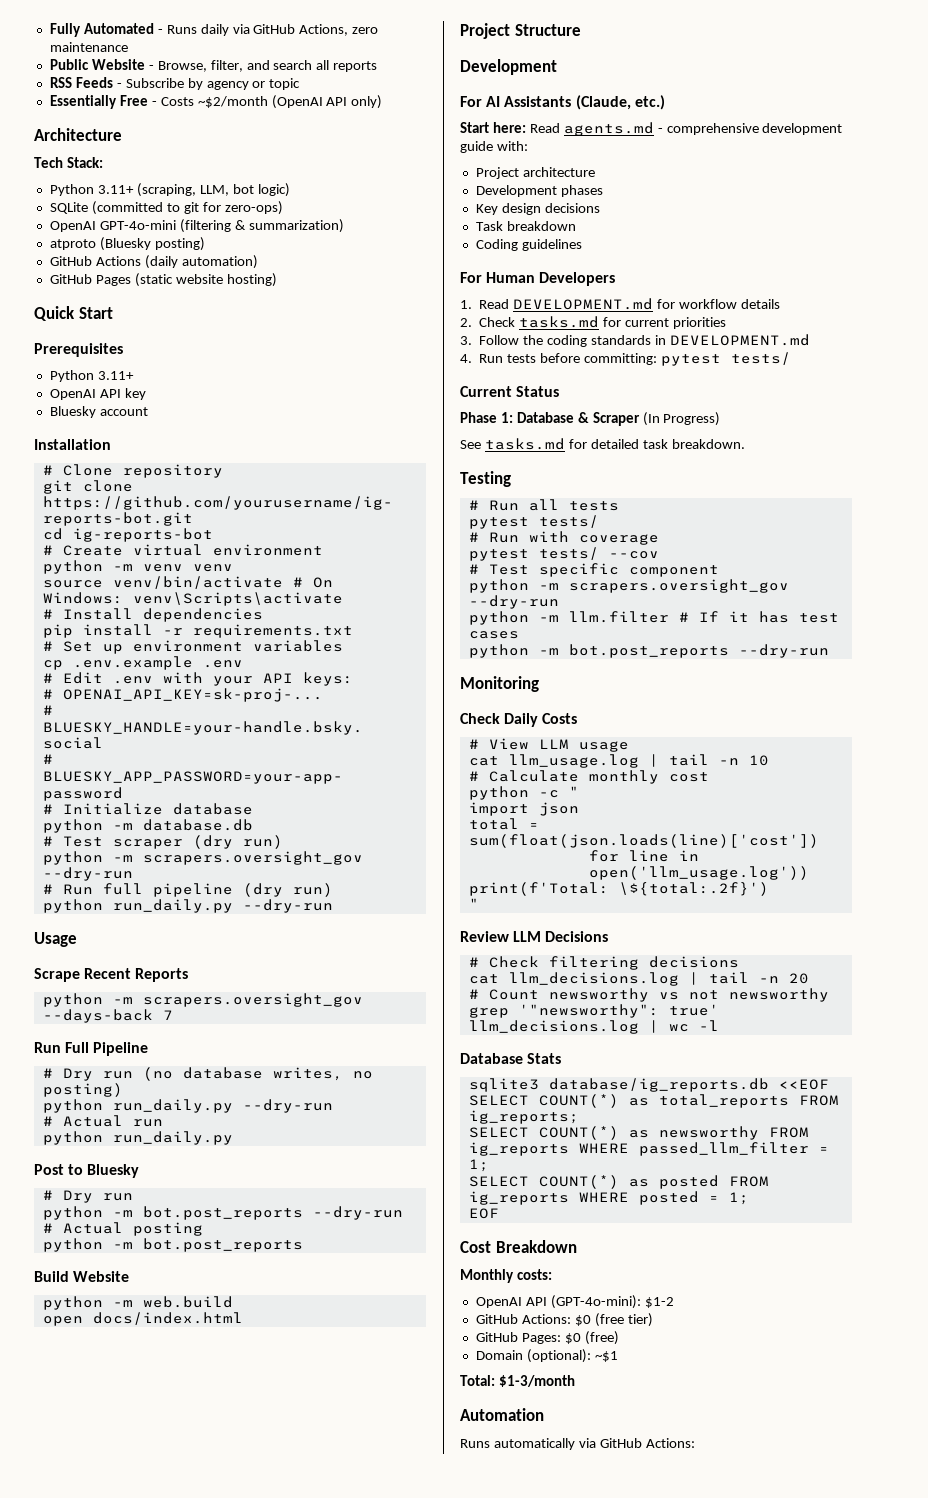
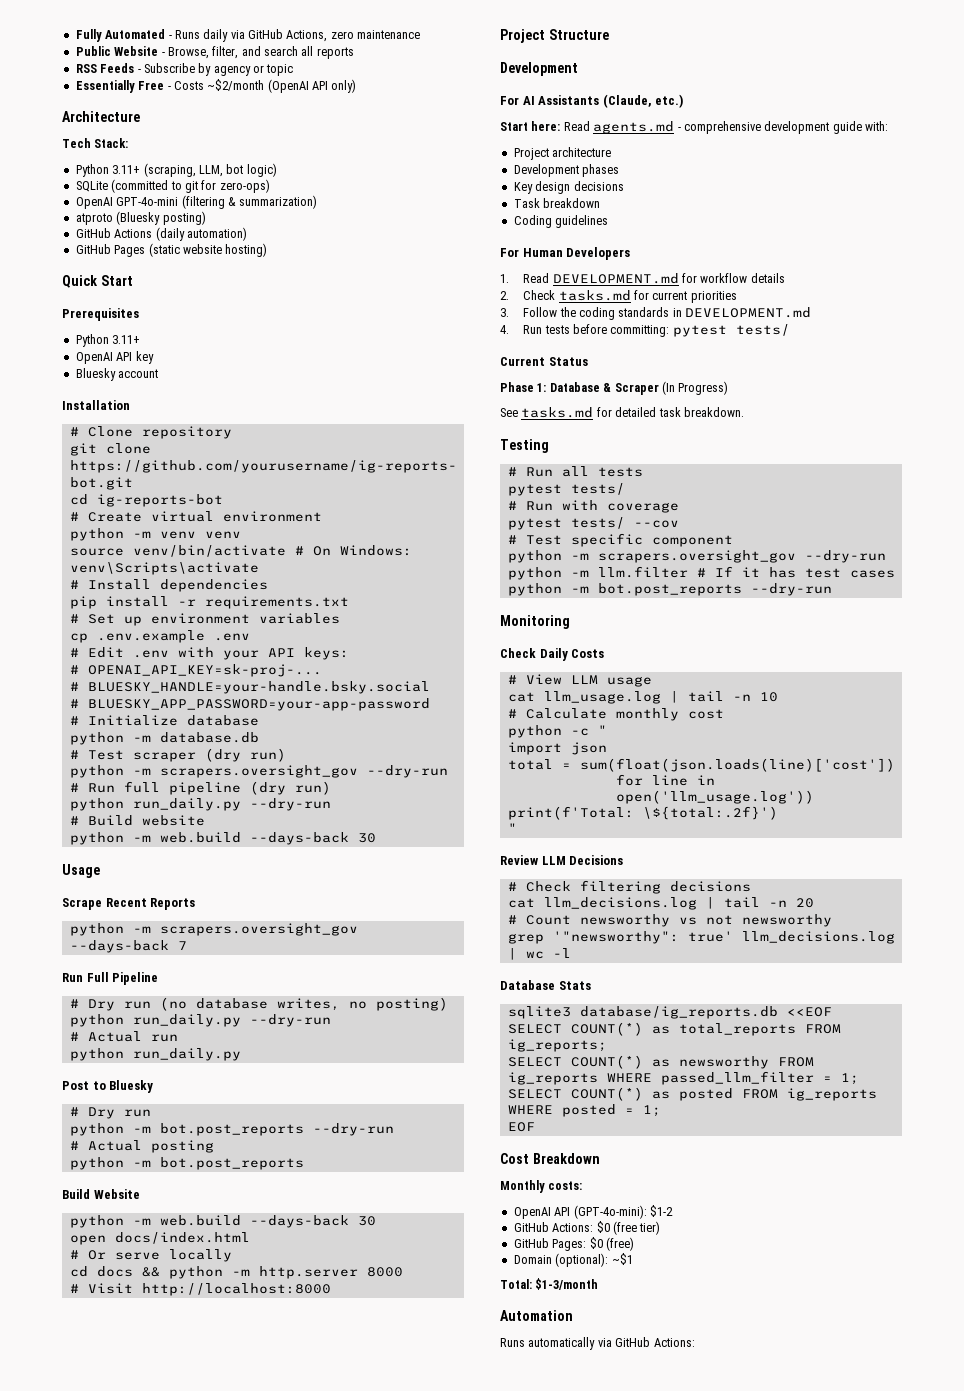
(333, 906) none -> [69,815,205,826] [69,832,376,845] // # Build website // python -m web.build --days-back 30
(233, 1302) none -> [249,1215,376,1228] --days-back 30
(243, 1318) none -> [69,1249,232,1262] [69,1266,403,1279] [69,1283,331,1296] // # Or serve locally // cd docs && python -m http.server 8000 // # Visit http://localhost:8000

